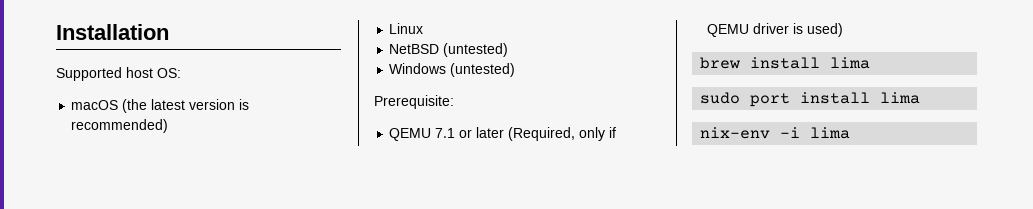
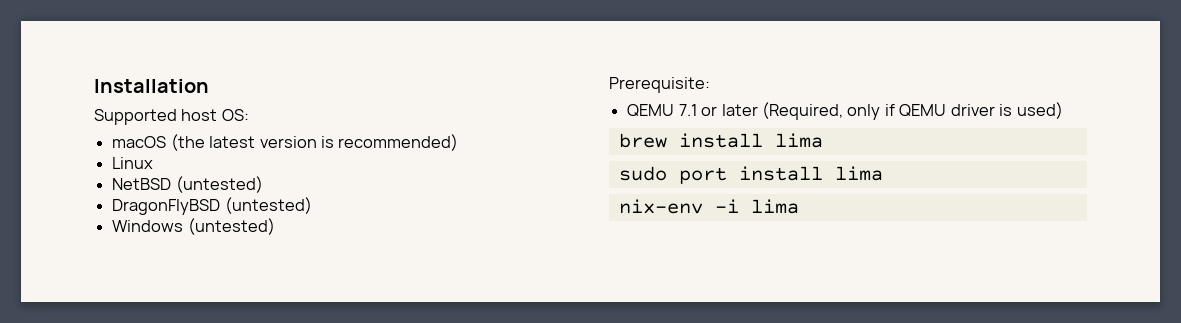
(509, 50) none -> [112,197,312,215] // DragonFlyBSD (untested)

